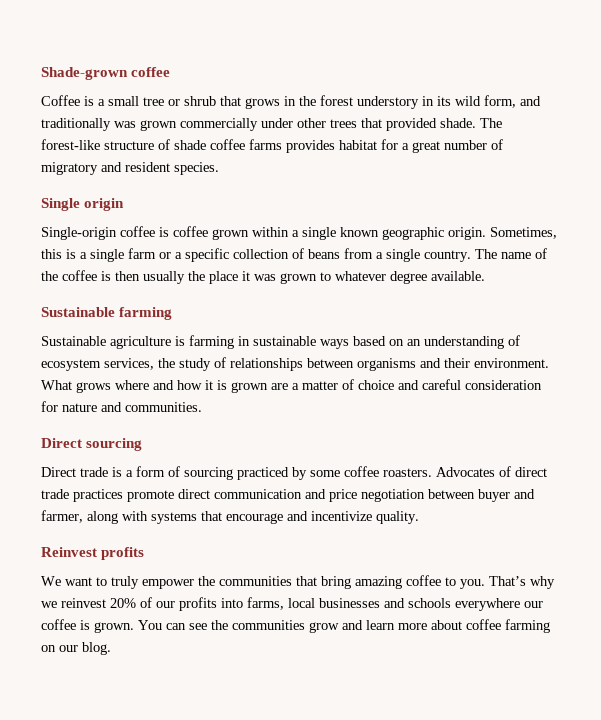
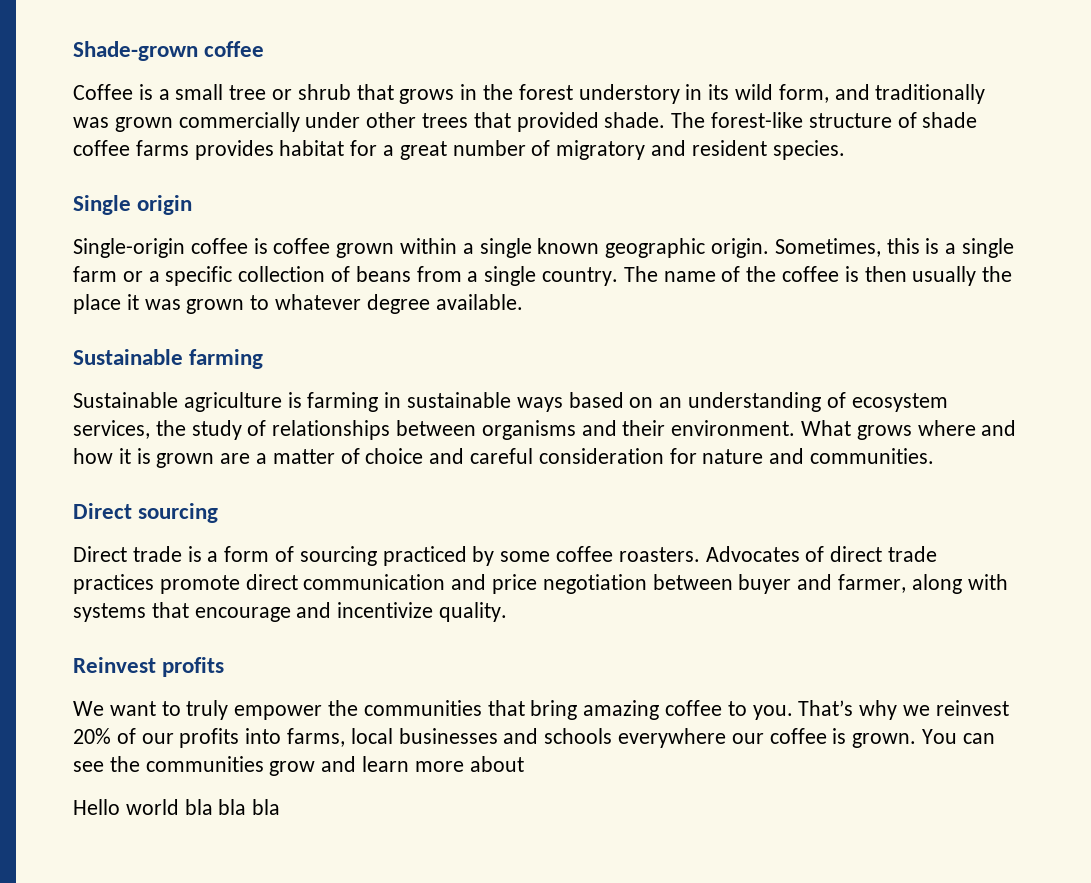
[466,619,550,633] [41,642,111,655] coffee farming on our blog. -> [73,799,281,815] // Hello world bla bla bla

